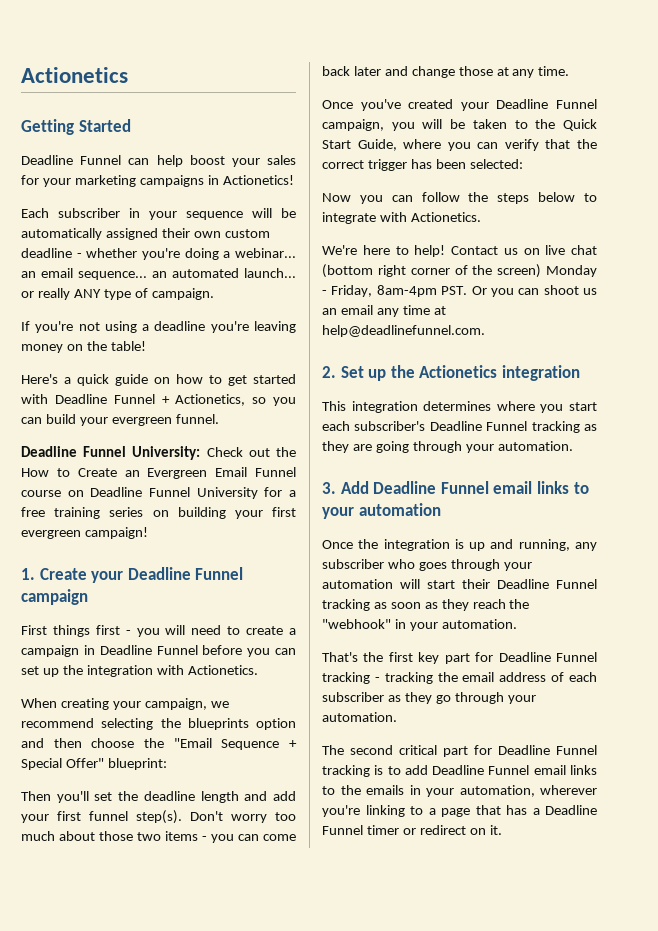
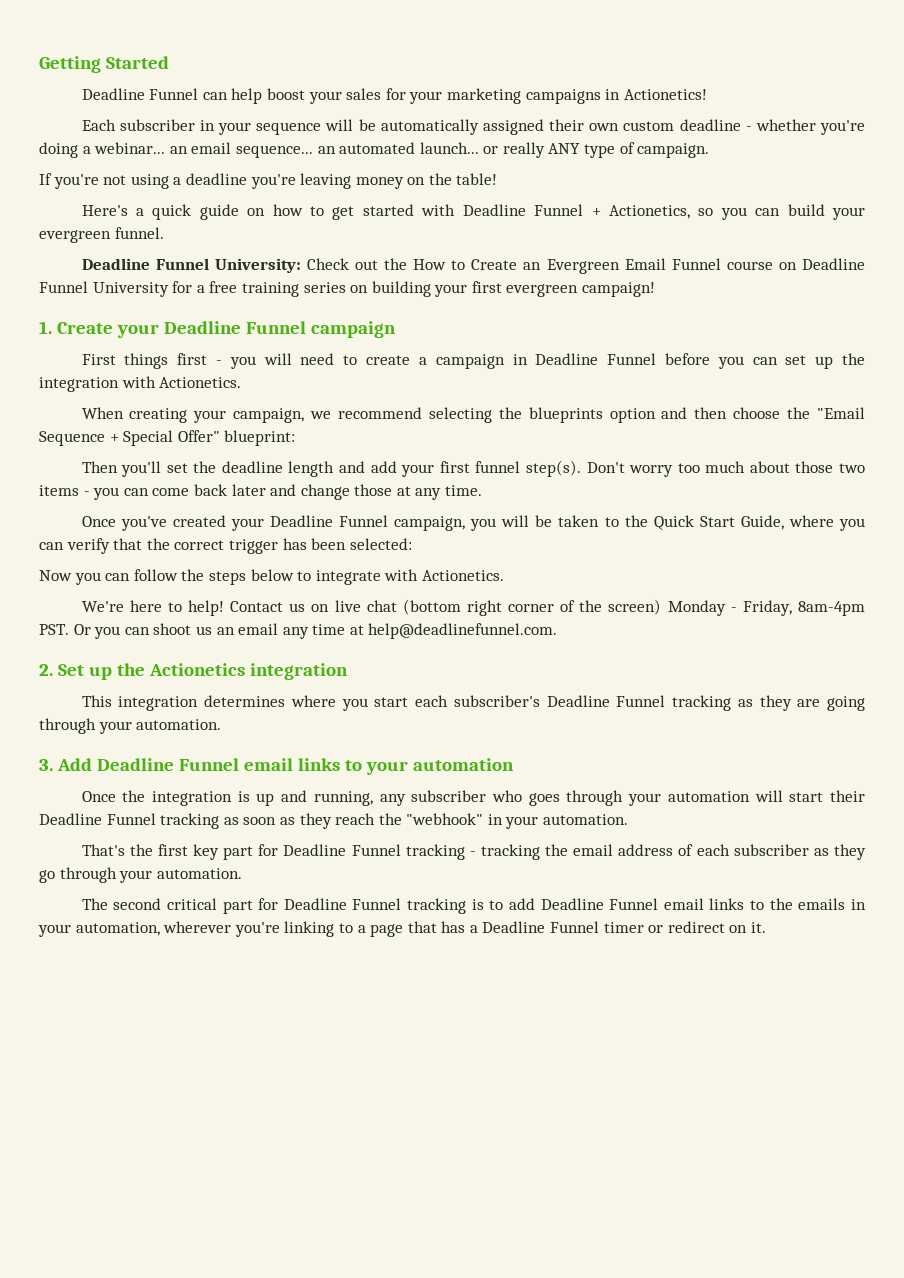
[21,67,128,83] Actionetics // -> (39, 64) none

